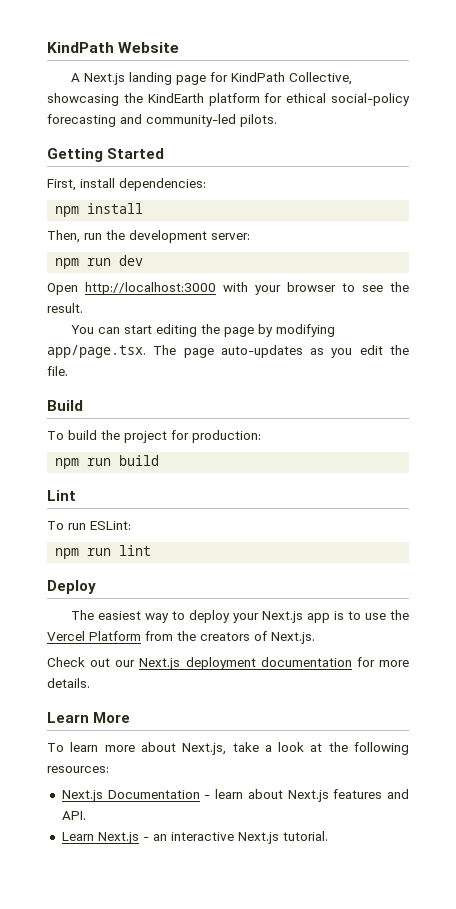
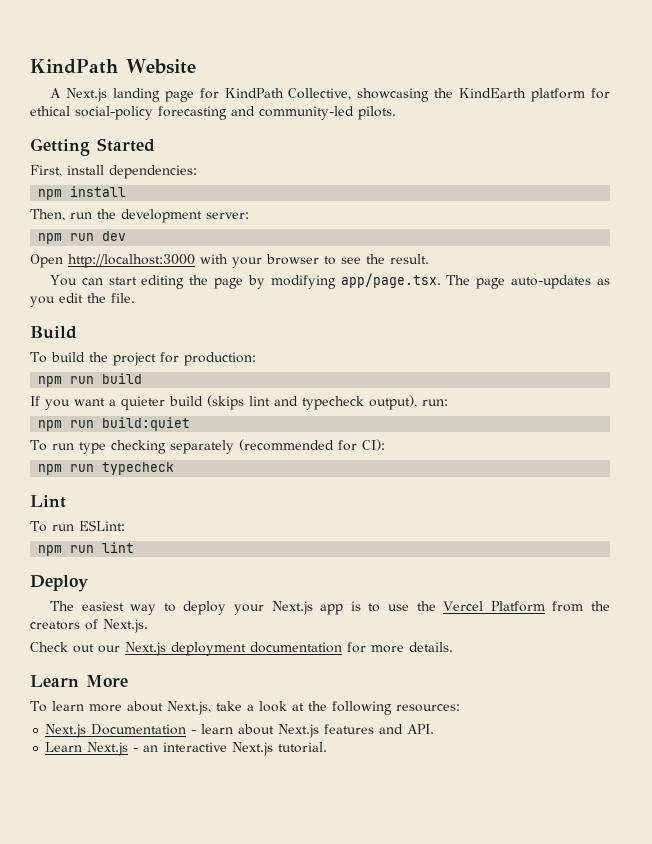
(160, 460) none -> [30,395,448,410] [38,417,191,431] [30,439,385,454] [38,462,175,475] // If you want a quieter build (skips lint and typecheck output), run: // npm run build:quiet // To run type checking separately (recommended for CI): // npm run typecheck

